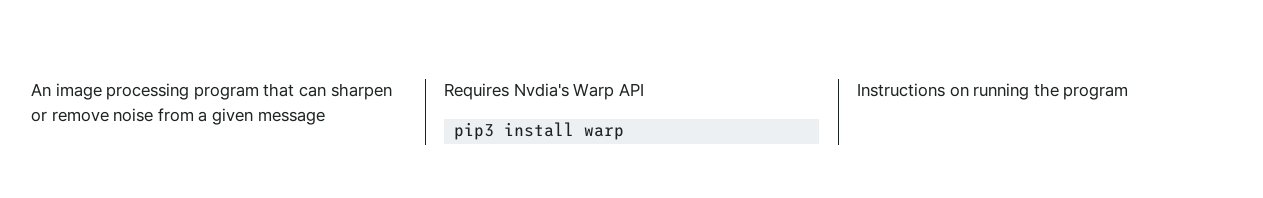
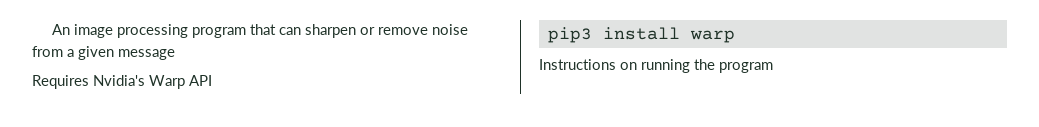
[513,83,569,97] Nvdia's -> [93,75,145,86] Nvidia's

